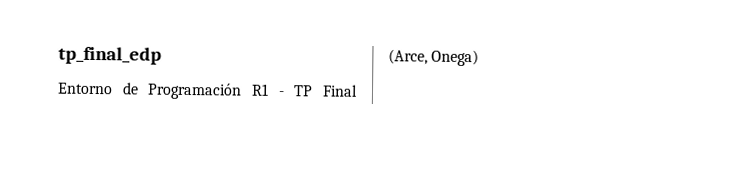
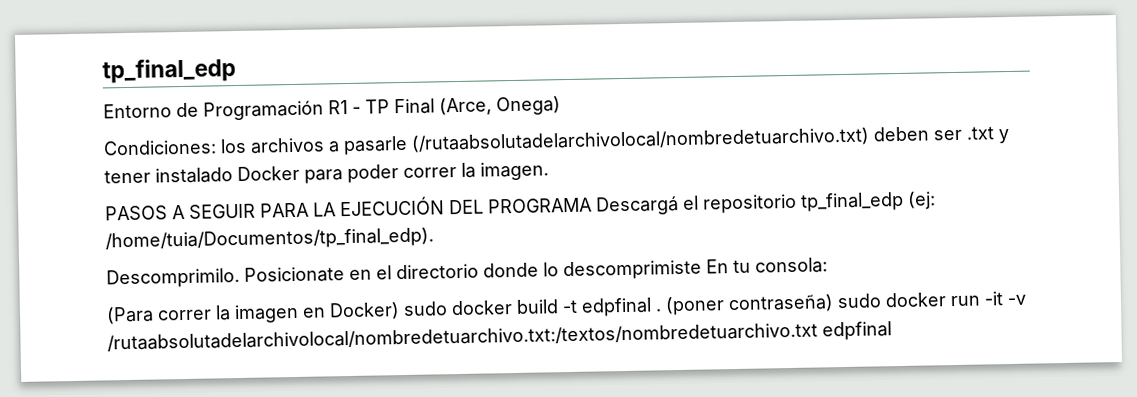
(480, 58) none -> [103,126,1010,156] [104,161,549,184] [105,191,936,221] [105,227,434,252] [106,257,828,289] [106,291,1027,325] [107,321,892,352] // Condiciones: los archivos a pasarle (/rutaabsolutadelarchivolocal/nombredetuarchivo.txt) deben ser .txt y tener instalado Docker para poder correr la imagen. // PASOS A SEGUIR PARA LA EJECUCIÓN DEL PROGRAMA Descargá el repositorio tp_final_edp (ej: /home/tuia/Documentos/tp_final_edp). // Descomprimilo. Posicionate en el directorio donde lo descomprimiste En tu consola: // (Para correr la imagen en Docker) sudo docker build -t edpfinal . (poner contraseña) sudo docker run -it -v /rutaabsolutadelarchivolocal/nombredetuarchivo.txt:/textos/nombredetuarchivo.txt edpfinal

